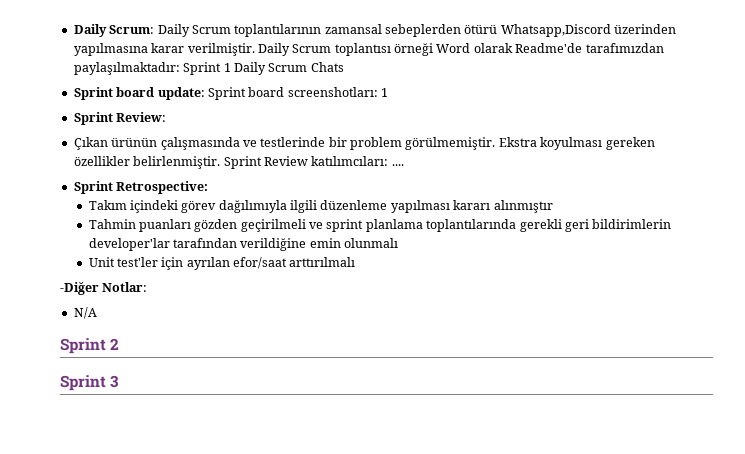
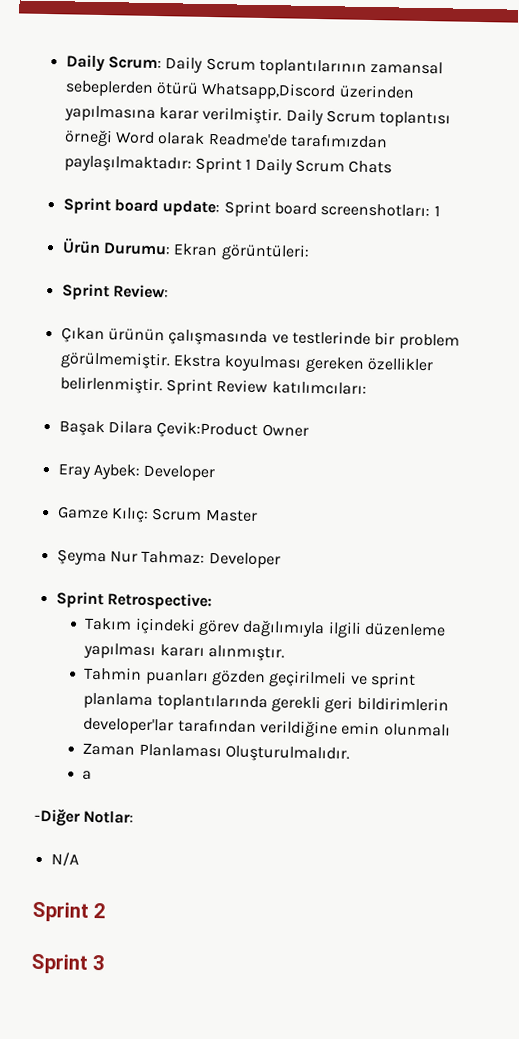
(388, 92) none -> [61,238,310,261] // Ürün Durumu: Ekran görüntüleri:
[391,164,404,166] .... -> [58,420,309,439] [57,463,216,482] [56,506,258,523] [56,549,281,569] // Başak Dilara Çevik:Product Owner // Eray Aybek: Developer // Gamze Kılıç: Scrum Master // Şeyma Nur Tahmaz: Developer
[493,200,553,213] alınmıştır -> [207,645,285,662] alınmıştır.
[88,257,356,270] Unit test'ler için ayrılan efor/saat arttırılmalı -> [82,742,350,763] [82,770,93,780] Zaman Planlaması Oluşturulmalıdır. // a

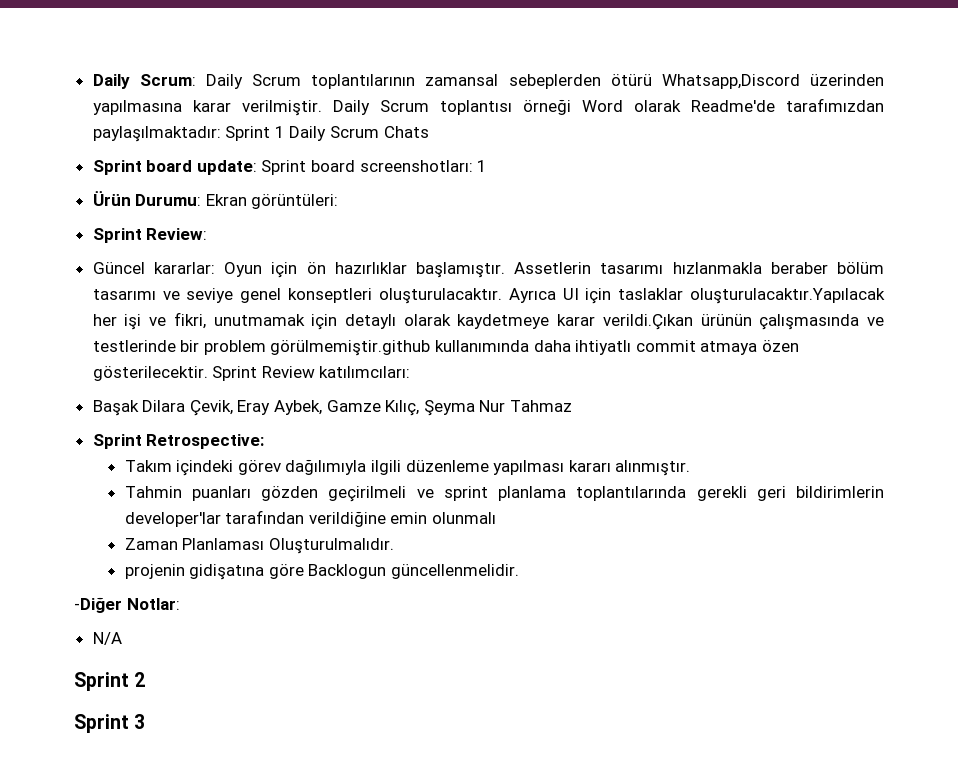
[60,327,105,344] Çıkan -> [92,262,884,278] [92,288,885,304] [92,312,693,330] Güncel kararlar: Oyun için ön hazırlıklar başlamıştır. Assetlerin tasarımı hızlanmakla beraber bölüm tasarımı ve seviye genel konseptleri oluşturulacaktır. Ayrıca UI için taslaklar oluşturulacaktır.Yapılacak her işi ve fikri, unutmamak için detaylı olarak kaydetmeye karar verildi.Çıkan
[59,351,434,373] [59,376,163,395] görülmemiştir. Ekstra koyulması gereken özellikler belirlenmiştir. -> [270,340,800,356] [92,366,208,381] görülmemiştir.github kullanımında daha ihtiyatlı commit atmaya özen gösterilecektir.
[156,421,309,439] [57,463,216,482] [56,506,258,523] [56,549,281,569] Çevik:Product Owner // Eray Aybek: Developer // Gamze Kılıç: Scrum Master // Şeyma Nur Tahmaz: Developer -> [189,400,573,416] Çevik, Eray Aybek, Gamze Kılıç, Şeyma Nur Tahmaz
[82,770,93,780] a -> [124,564,519,580] projenin gidişatına göre Backlogun güncellenmelidir.

